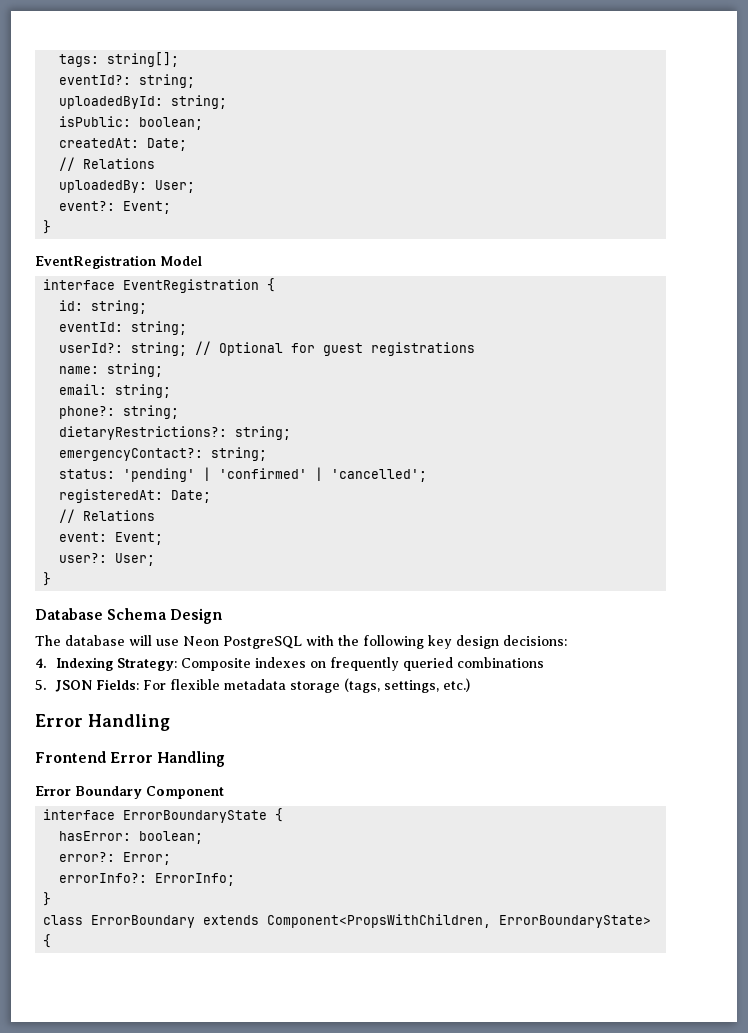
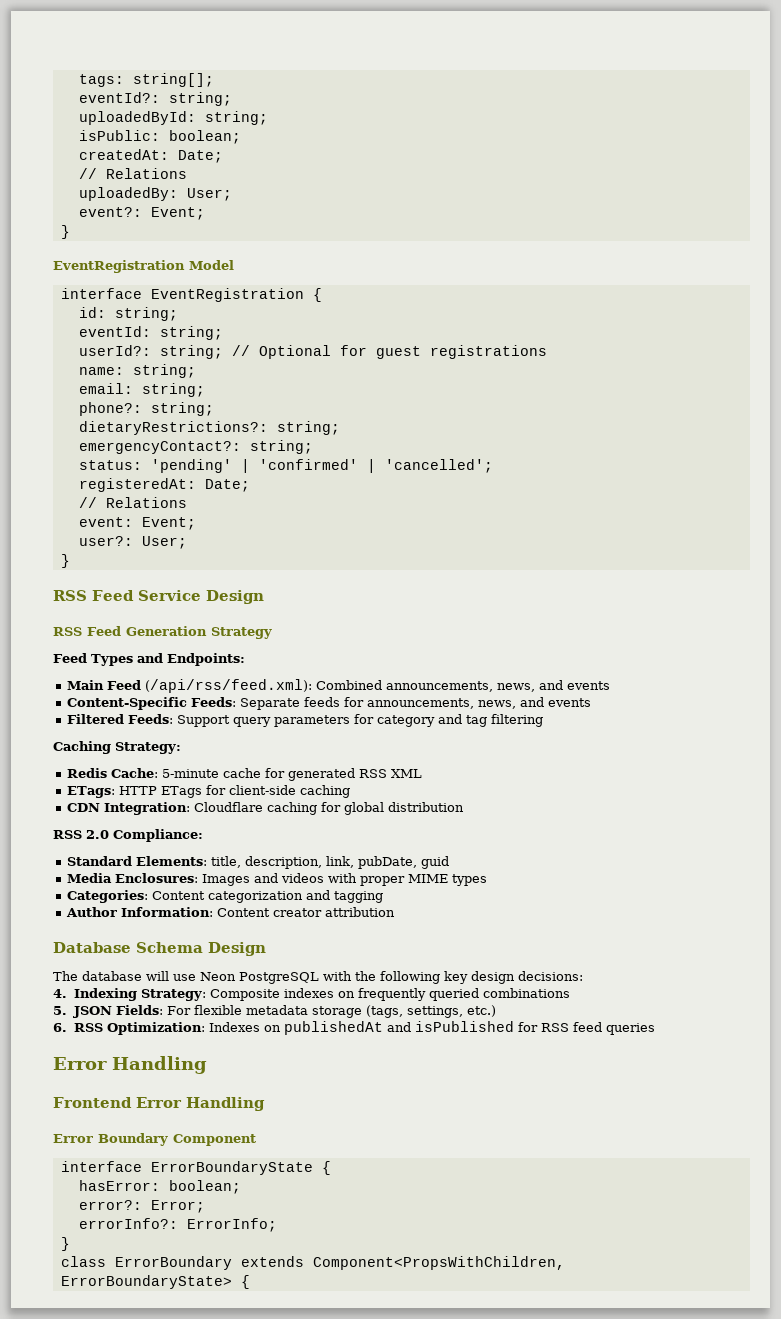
(52, 579) none -> [53,590,264,604] [53,626,272,639] [53,653,245,666] [67,679,611,693] [67,697,592,710] [67,714,544,727] [53,741,181,754] [67,768,423,781] [67,785,351,798] [67,802,465,815] [53,829,203,842] [67,856,450,869] [67,873,488,886] [67,890,384,903] [66,907,396,917] // RSS Feed Service Design // RSS Feed Generation Strategy // Feed Types and Endpoints: // Main Feed (/api/rss/feed.xml): Combined announcements, news, and events // Content-Specific Feeds: Separate feeds for announcements, news, and events // Filtered Feeds: Support query parameters for category and tag filtering // Caching Strategy: // Redis Cache: 5-minute cache for generated RSS XML // ETags: HTTP ETags for client-side caching // CDN Integration: Cloudflare caching for global distribution // RSS 2.0 Compliance: // Standard Elements: title, description, link, pubDate, guid // Media Enclosures: Images and videos with proper MIME types // Categories: Content categorization and tagging // Author Information: Content creator attribution
(470, 685) none -> [53,1021,655,1035] // 6. RSS Optimization: Indexes on publishedAt and isPublished for RSS feed queries

